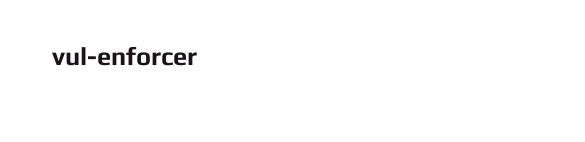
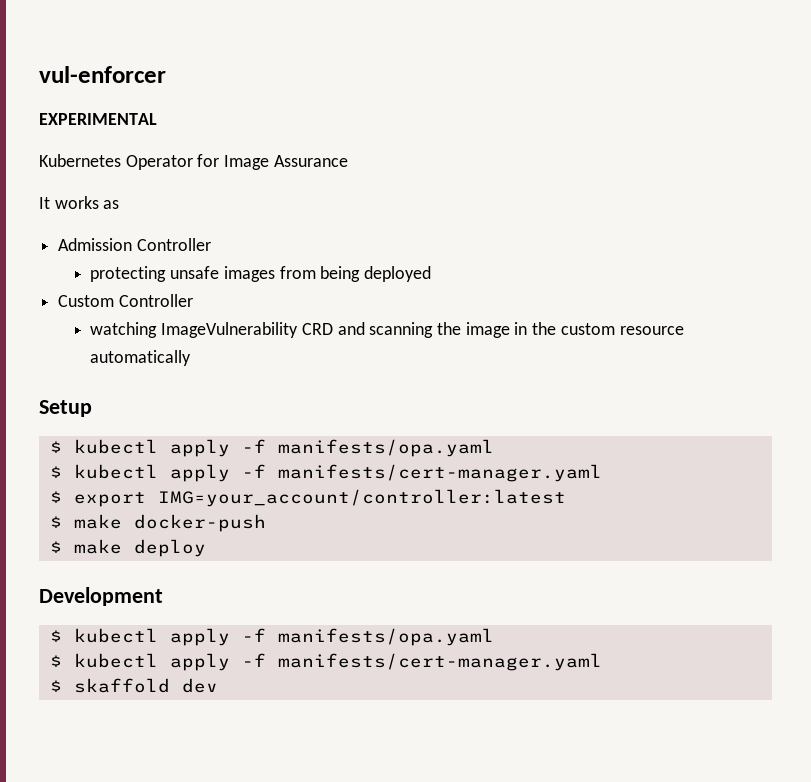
(197, 56) none -> [39,113,157,125] [39,154,348,170] [39,196,120,209] [58,238,211,251] [90,266,431,282] [58,294,193,307] [90,322,684,338] [90,350,192,366] [39,400,92,417] [49,439,494,457] [49,464,602,482] [49,489,566,507] [49,514,266,532] [49,539,206,557] [39,587,163,606] [49,628,494,646] [49,653,602,671] [49,678,218,693] // EXPERIMENTAL // Kubernetes Operator for Image Assurance // It works as // Admission Controller // protecting unsafe images from being deployed // Custom Controller // watching ImageVulnerability CRD and scanning the image in the custom resource automatically // Setup // $ kubectl apply -f manifests/opa.yaml // $ kubectl apply -f manifests/cert-manager.yaml // $ export IMG=your_account/controller:latest // $ make docker-push // $ make deploy // Development // $ kubectl apply -f manifests/opa.yaml // $ kubectl apply -f manifests/cert-manager.yaml // $ skaffold dev

